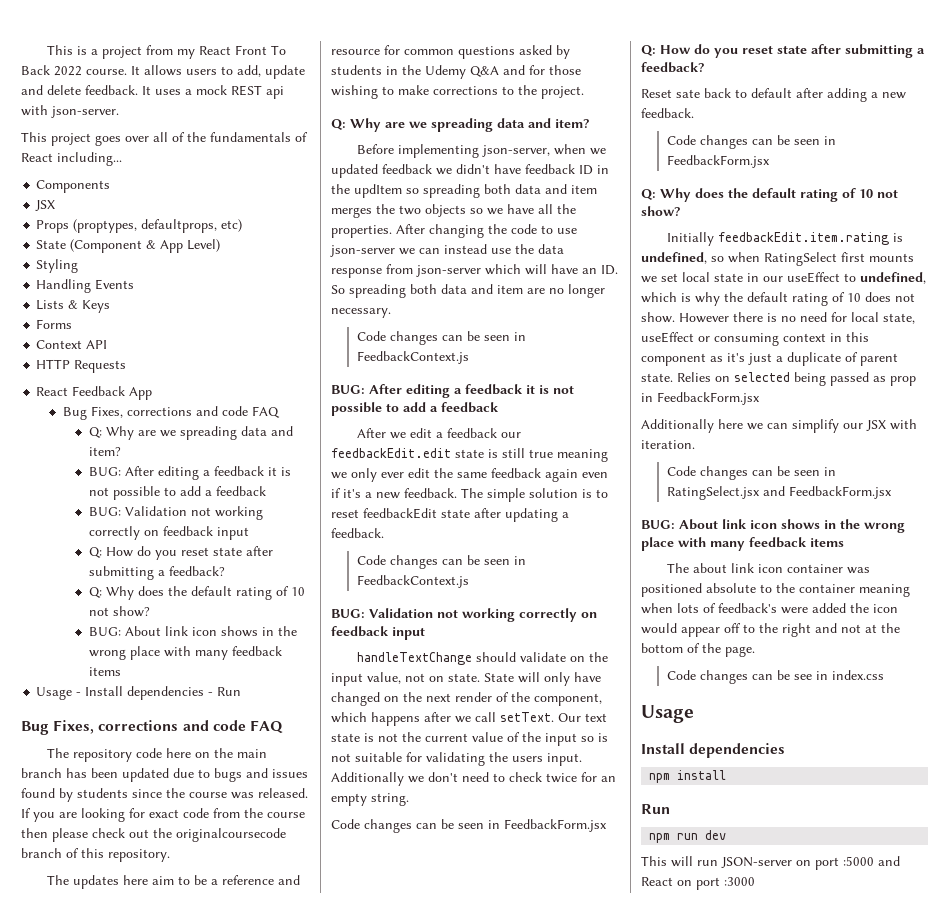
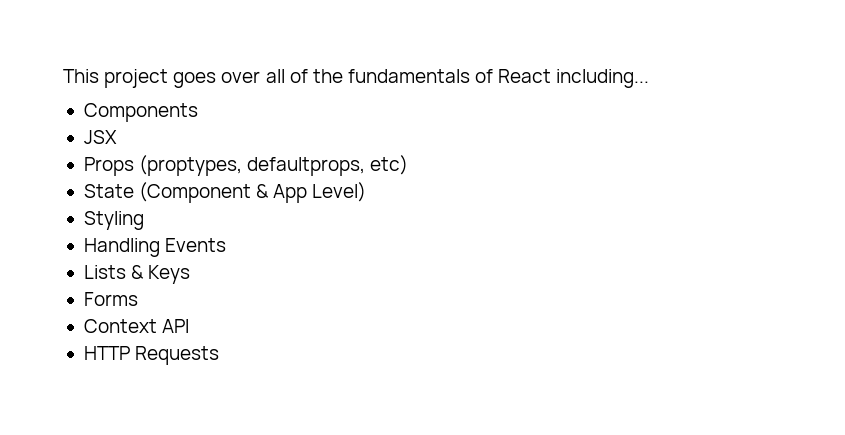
[46,45,286,59] [21,65,305,79] [21,85,284,99] [21,105,119,118] [21,132,47,142] This is a project from my React Front To Back 2022 course. It allows users to add, update and delete feedback. It uses a mock REST api with json-server. // This -> [63,69,99,83] This
[36,386,153,400] [62,406,280,420] [88,426,293,440] [88,447,121,456] [88,466,291,480] [88,486,266,500] [88,506,263,520] [88,526,249,540] [88,546,273,560] [88,566,225,580] [88,586,305,600] [88,606,150,617] [88,626,297,637] [88,646,282,660] [88,667,121,676] [36,686,242,700] [21,720,283,735] [46,748,267,762] [21,768,308,782] [21,788,308,802] [21,808,305,822] [21,828,286,842] [21,848,170,862] [46,875,300,889] [331,45,570,59] [331,65,581,79] [331,85,584,99] [331,118,590,132] [356,144,606,158] [331,164,609,178] [331,184,597,198] [331,204,576,218] [331,224,577,238] [330,244,564,257] [331,264,618,278] [331,284,605,298] [331,308,391,318] [357,331,527,345] [357,351,470,364] [331,384,574,398] [331,402,499,416] [356,428,521,439] [331,448,608,462] [331,468,608,482] [331,488,608,502] [331,508,569,522] [331,528,384,538] [357,555,527,569] [357,575,470,588] [331,608,597,622] [331,626,425,640] [356,652,608,665] [331,672,601,686] [331,692,602,706] [331,712,607,726] [331,732,608,746] [331,752,582,766] [331,772,616,786] [331,793,409,806] [331,819,607,833] [641,44,925,58] [641,62,705,73] [641,88,906,102] [641,108,694,118] [667,135,837,149] [667,155,771,168] [641,188,898,202] [641,206,681,216] [666,232,903,246] [641,252,914,266] [641,272,926,284] [641,292,915,306] [641,312,915,324] [641,332,869,346] [641,352,898,366] [641,372,916,386] [641,392,760,405] [641,419,917,433] [641,440,695,449] [667,466,837,480] [667,486,893,500] [641,519,905,533] [641,537,844,551] [666,563,870,574] [641,583,910,597] [641,603,898,614] [641,623,900,637] [641,643,755,657] [667,670,885,684] [641,705,694,723] [641,743,786,758] [649,770,727,783] [641,804,670,814] [649,830,727,843] [641,856,900,870] [641,877,755,890] // React Feedback App // Bug Fixes, corrections and code FAQ // Q: Why are we spreading data and item? // BUG: After editing a feedback it is not possible to add a feedback // BUG: Validation not working correctly on feedback input // Q: How do you reset state after submitting a feedback? // Q: Why does the default rating of 10 not show? // BUG: About link icon shows in the wrong place with many feedback items // Usage - Install dependencies - Run // Bug Fixes, corrections and code FAQ // The repository code here on the main branch has been updated due to bugs and issues found by students since the course was released. If you are looking for exact code from the course then please check out the originalcoursecode branch of this repository. // The updates here aim to be a reference and resource for common questions asked by students in the Udemy Q&A and for those wishing to make corrections to the project. // Q: Why are we spreading data and item? // Before implementing json-server, when we updated feedback we didn't have feedback ID in the updItem so spreading both data and item merges the two objects so we have all the properties. After changing the code to use json-server we can instead use the data response from json-server which will have an ID. So spreading both data and item are no longer necessary. // Code changes can be seen in FeedbackContext.js // BUG: After editing a feedback it is not possible to add a feedback // After we edit a feedback our feedbackEdit.edit state is still true meaning we only ever edit the same feedback again even if it's a new feedback. The simple solution is to reset feedbackEdit state after updating a feedback. // Code changes can be seen in FeedbackContext.js // BUG: Validation not working correctly on feedback input // handleTextChange should validate on the input value, not on state. State will only have changed on the next render of the component, which happens after we call setText. Our text state is not the current value of the input so is not suitable for validating the users input. Additionally we don't need to check twice for an empty string. // Code changes can be seen in FeedbackForm.jsx // Q: How do you reset state after submitting a feedback? // Reset sate back to default after adding a new feedback. // Code changes can be seen in FeedbackForm.jsx // Q: Why does the default rating of 10 not show? // Initially feedbackEdit.item.rating is undefined, so when RatingSelect first mounts we set local state in our useEffect to undefined, which is why the default rating of 10 does not show. However there is no need for local state, useEffect or consuming context in this component as it's just a duplicate of parent state. Relies on selected being passed as prop in FeedbackForm.jsx // Additionally here we can simplify our JSX with iteration. // Code changes can be seen in RatingSelect.jsx and FeedbackForm.jsx // BUG: About link icon shows in the wrong place with many feedback items // The about link icon container was positioned absolute to the container meaning when lots of feedback's were added the icon would appear off to the right and not at the bottom of the page. // Code changes can be see in index.css // Usage // Install dependencies // npm install // Run // npm run dev // This will run JSON-server on port :5000 and React on port :3000 -> (220, 355) none

